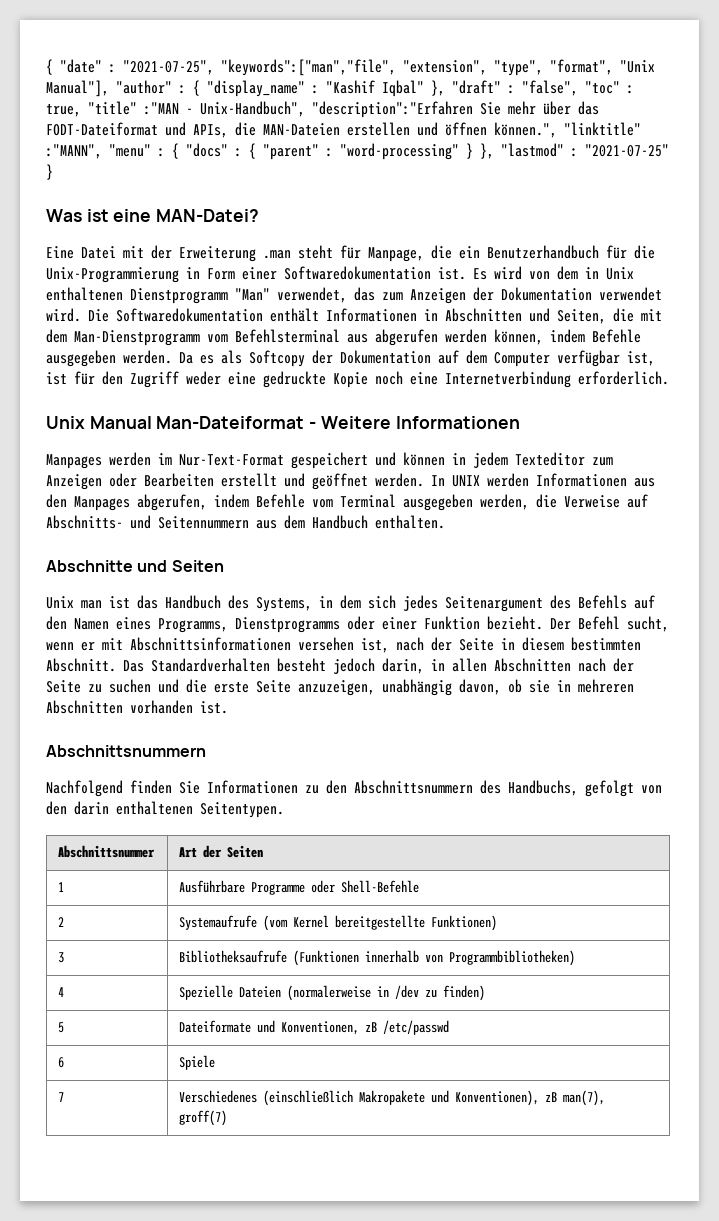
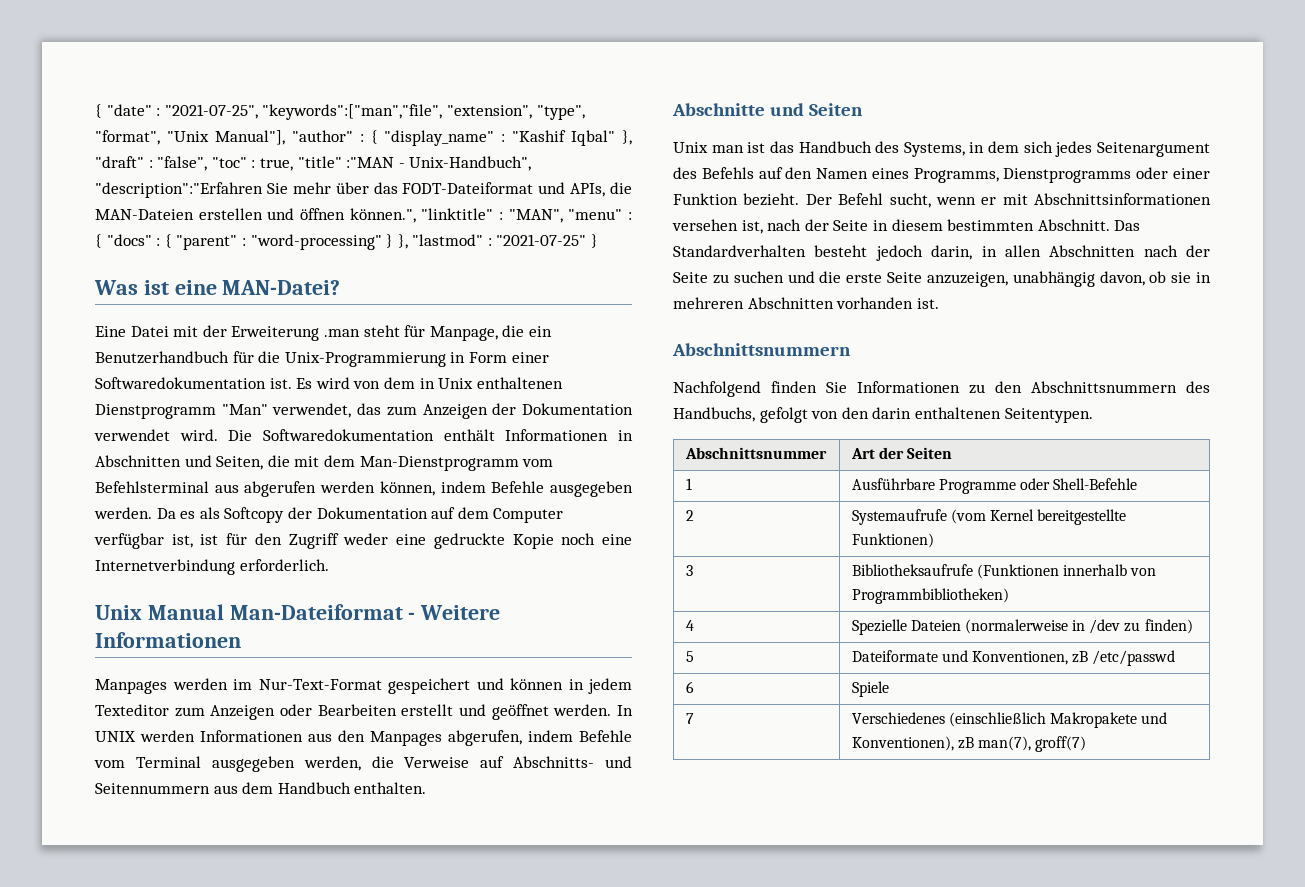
[46,144,102,159] :"MANN", -> [499,209,563,223] : "MAN",

